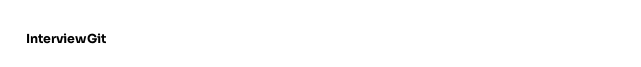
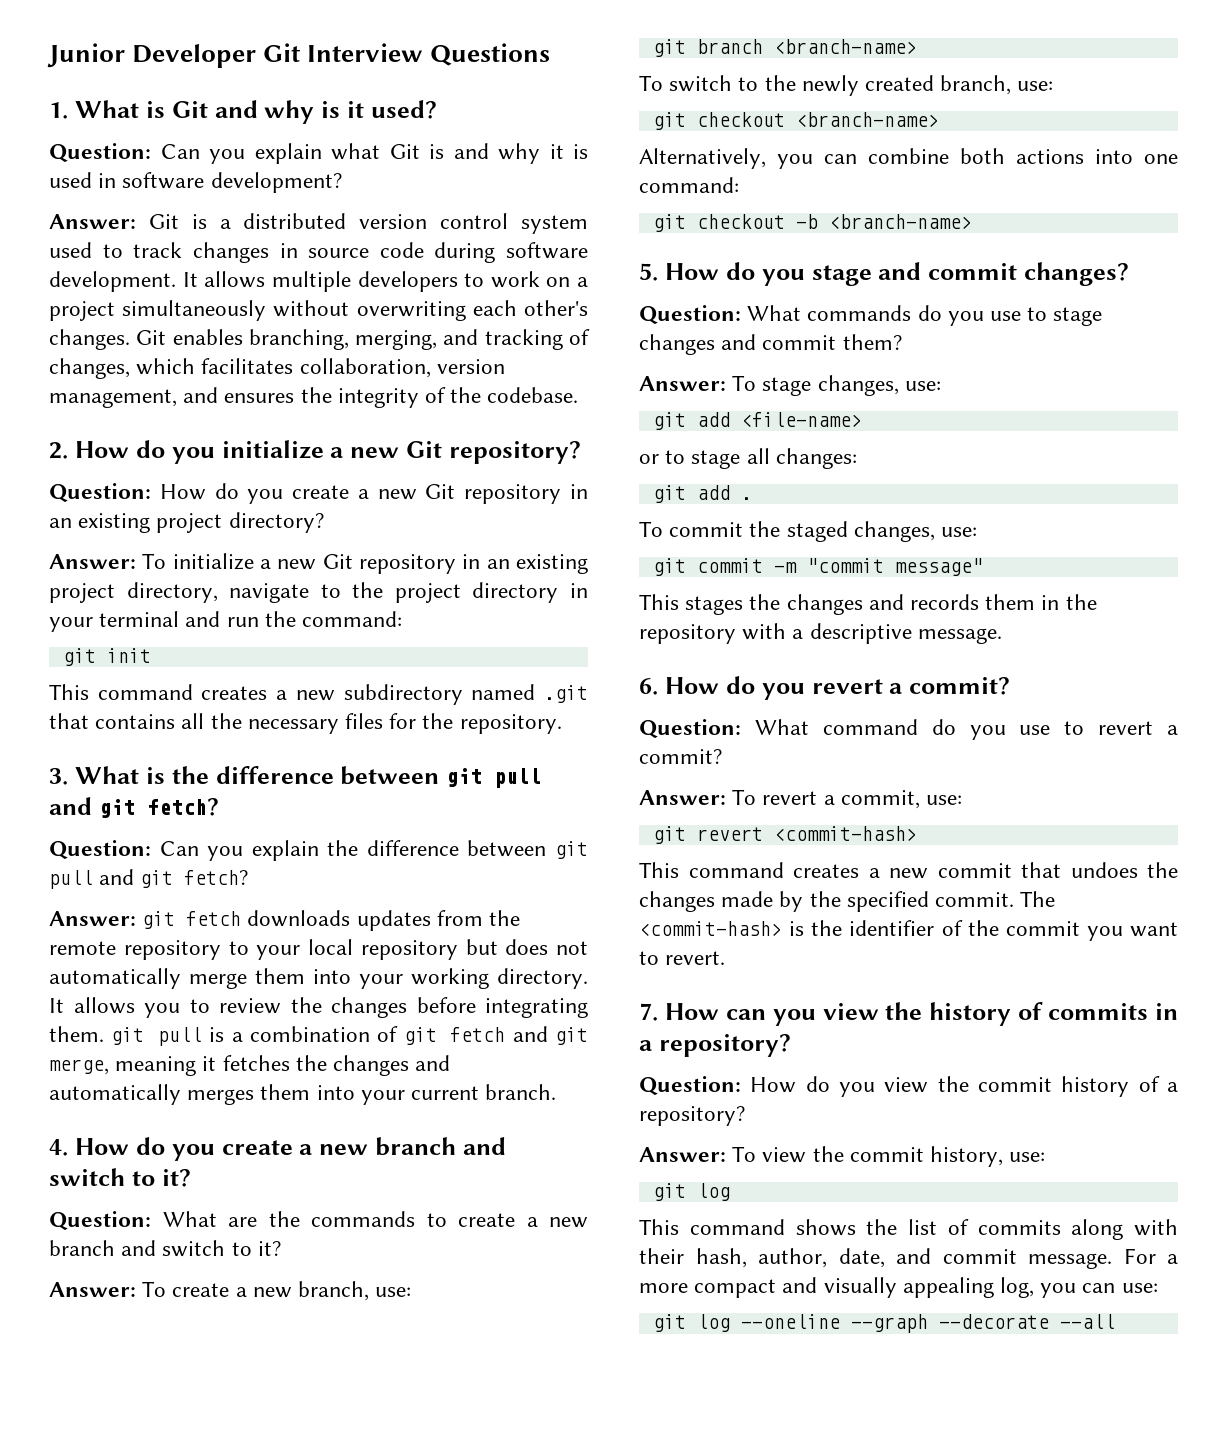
[26,33,106,44] InterviewGit -> [47,43,550,68] [49,100,438,124] [49,143,588,164] [49,172,342,193] [49,213,588,234] [49,242,588,263] [49,271,588,292] [49,300,588,321] [49,329,590,350] [49,358,505,379] [49,387,579,408] [49,440,582,464] [49,483,588,504] [49,512,324,533] [49,553,588,574] [49,582,588,603] [49,611,403,632] [62,648,151,666] [49,684,588,705] [49,713,562,734] [49,766,543,788] [49,797,219,818] [49,840,588,861] [49,869,249,889] [49,910,521,931] [49,939,588,960] [49,968,588,989] [49,997,588,1018] [49,1026,588,1046] [49,1055,451,1076] [49,1084,557,1105] [49,1137,507,1161] [49,1168,191,1187] [49,1211,588,1231] [49,1240,281,1257] [49,1281,412,1301] [652,39,917,57] [639,75,1054,96] [652,112,939,130] [639,148,1178,169] [639,177,739,193] [652,214,972,232] [639,262,1130,286] [639,305,1103,326] [639,334,902,355] [639,375,941,396] [652,412,862,430] [639,448,857,469] [652,485,752,503] [639,521,978,542] [652,558,983,576] [639,594,1097,615] [639,623,1002,644] [639,676,1011,700] [639,719,1178,740] [639,749,722,764] [639,789,963,809] [652,826,917,844] [639,862,1178,879] [639,891,1056,912] [639,920,1178,941] [639,951,726,965] [639,1002,1178,1026] [639,1034,791,1057] [639,1076,1178,1097] [639,1106,745,1126] [639,1146,1046,1167] [652,1183,730,1201] [639,1219,1178,1240] [639,1248,1178,1269] [639,1277,1158,1298] [652,1314,1115,1333] Junior Developer Git Interview Questions // 1. What is Git and why is it used? // Question: Can you explain what Git is and why it is used in software development? // Answer: Git is a distributed version control system used to track changes in source code during software development. It allows multiple developers to work on a project simultaneously without overwriting each other's changes. Git enables branching, merging, and tracking of changes, which facilitates collaboration, version management, and ensures the integrity of the codebase. // 2. How do you initialize a new Git repository? // Question: How do you create a new Git repository in an existing project directory? // Answer: To initialize a new Git repository in an existing project directory, navigate to the project directory in your terminal and run the command: // git init // This command creates a new subdirectory named .git that contains all the necessary files for the repository. // 3. What is the difference between git pull and git fetch? // Question: Can you explain the difference between git pull and git fetch? // Answer: git fetch downloads updates from the remote repository to your local repository but does not automatically merge them into your working directory. It allows you to review the changes before integrating them. git pull is a combination of git fetch and git merge, meaning it fetches the changes and automatically merges them into your current branch. // 4. How do you create a new branch and switch to it? // Question: What are the commands to create a new branch and switch to it? // Answer: To create a new branch, use: // git branch <branch-name> // To switch to the newly created branch, use: // git checkout <branch-name> // Alternatively, you can combine both actions into one command: // git checkout -b <branch-name> // 5. How do you stage and commit changes? // Question: What commands do you use to stage changes and commit them? // Answer: To stage changes, use: // git add <file-name> // or to stage all changes: // git add . // To commit the staged changes, use: // git commit -m "commit message" // This stages the changes and records them in the repository with a descriptive message. // 6. How do you revert a commit? // Question: What command do you use to revert a commit? // Answer: To revert a commit, use: // git revert <commit-hash> // This command creates a new commit that undoes the changes made by the specified commit. The <commit-hash> is the identifier of the commit you want to revert. // 7. How can you view the history of commits in a repository? // Question: How do you view the commit history of a repository? // Answer: To view the commit history, use: // git log // This command shows the list of commits along with their hash, author, date, and commit message. For a more compact and visually appealing log, you can use: // git log --oneline --graph --decorate --all

